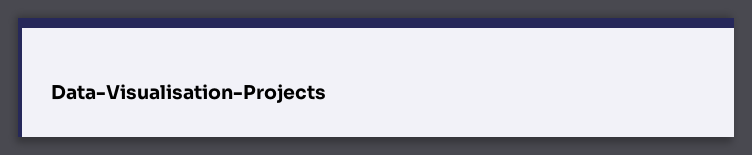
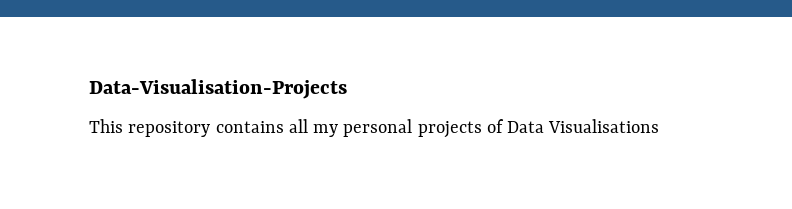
(326, 93) none -> [89,119,660,138] // This repository contains all my personal projects of Data Visualisations

